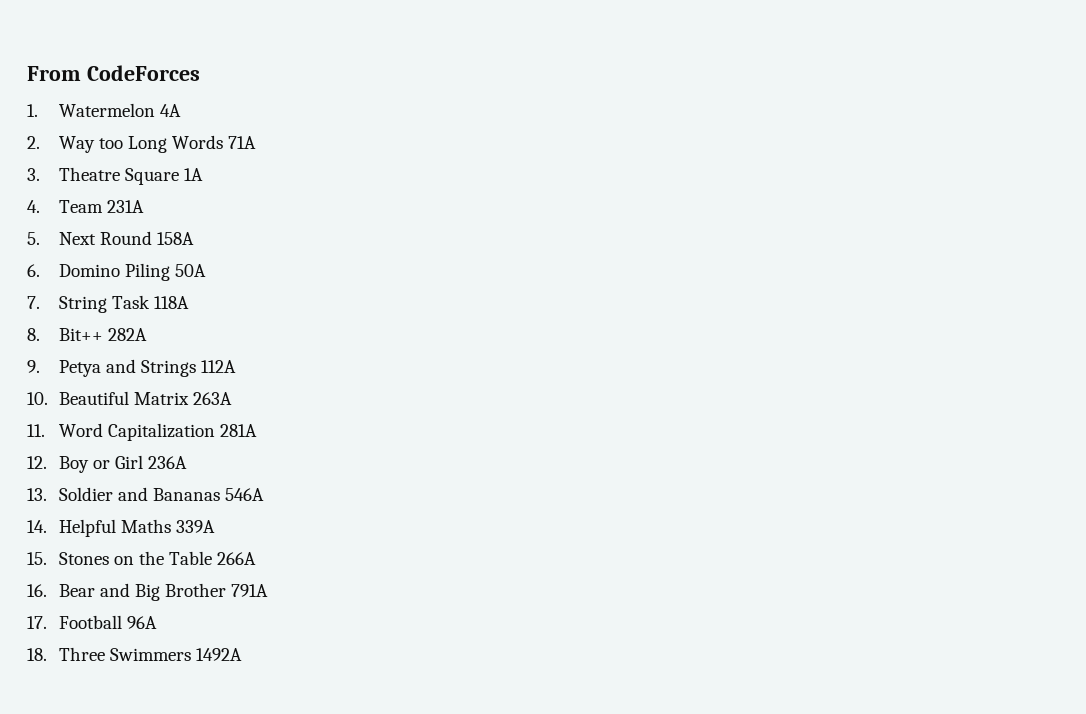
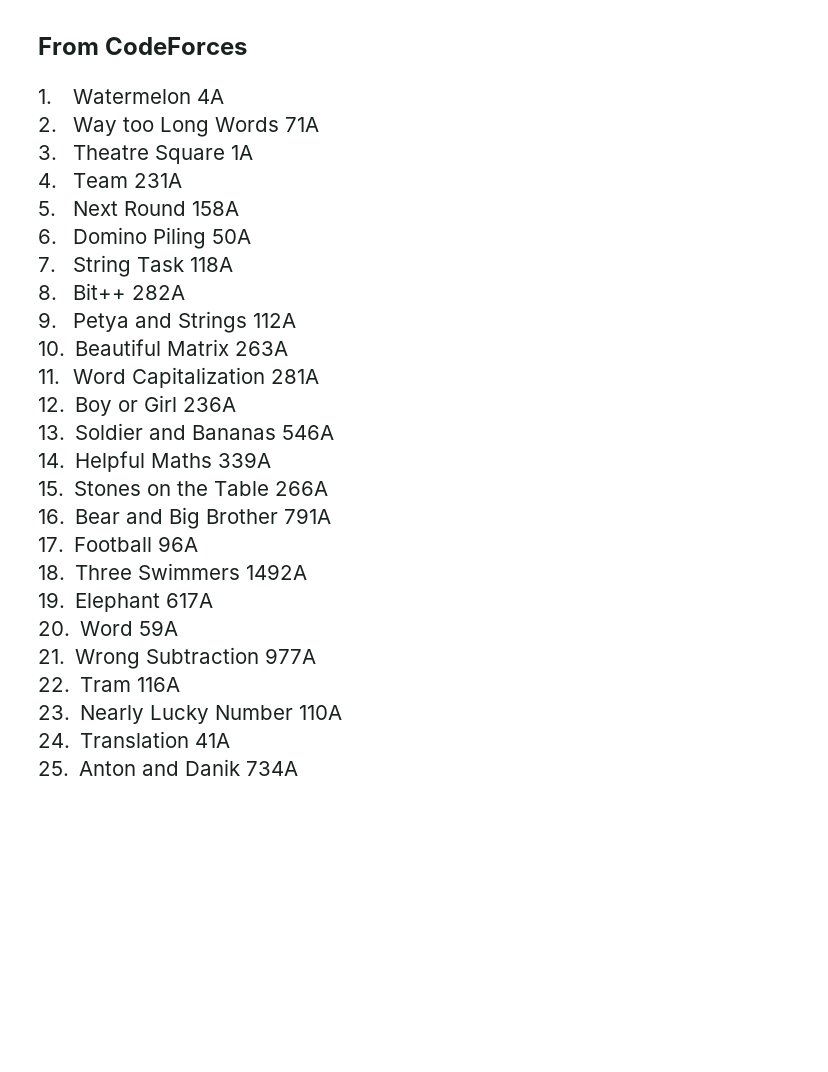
(242, 654) none -> [38,592,214,612] [38,620,179,636] [38,647,317,669] [38,677,181,692] [38,705,343,724] [38,731,231,748] [38,759,299,776] // 19. Elephant 617A // 20. Word 59A // 21. Wrong Subtraction 977A // 22. Tram 116A // 23. Nearly Lucky Number 110A // 24. Translation 41A // 25. Anton and Danik 734A

